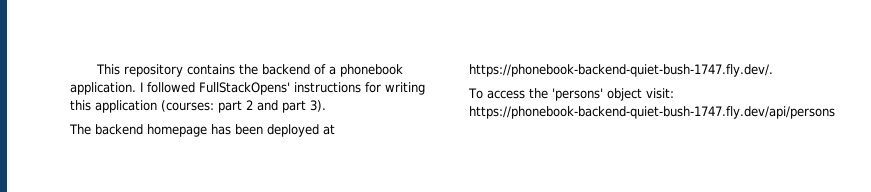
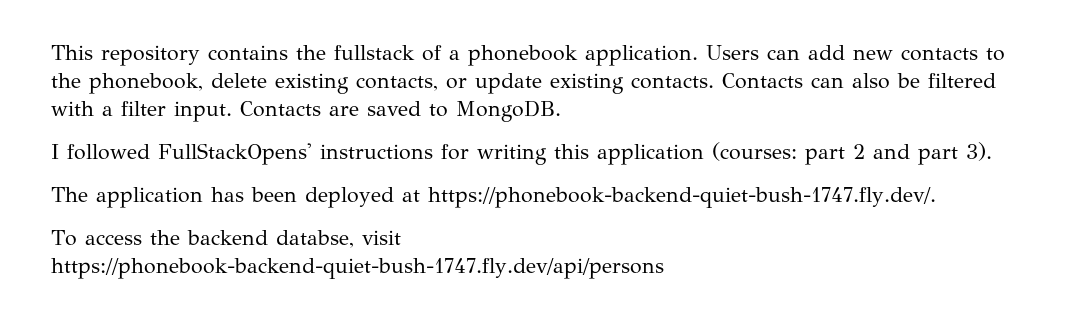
[262,64,311,75] backend -> [334,45,415,60] fullstack
(136, 88) none -> [706,45,1005,61] [51,73,996,94] [51,100,561,122] Users can add new contacts to the phonebook, delete existing contacts, or update existing contacts. Contacts can also be filtered with a filter input. Contacts are saved to MongoDB. //
[95,124,207,137] backend homepage -> [96,187,203,208] application
[551,88,674,101] 'persons' object visit: -> [186,230,401,248] backend databse, visit

